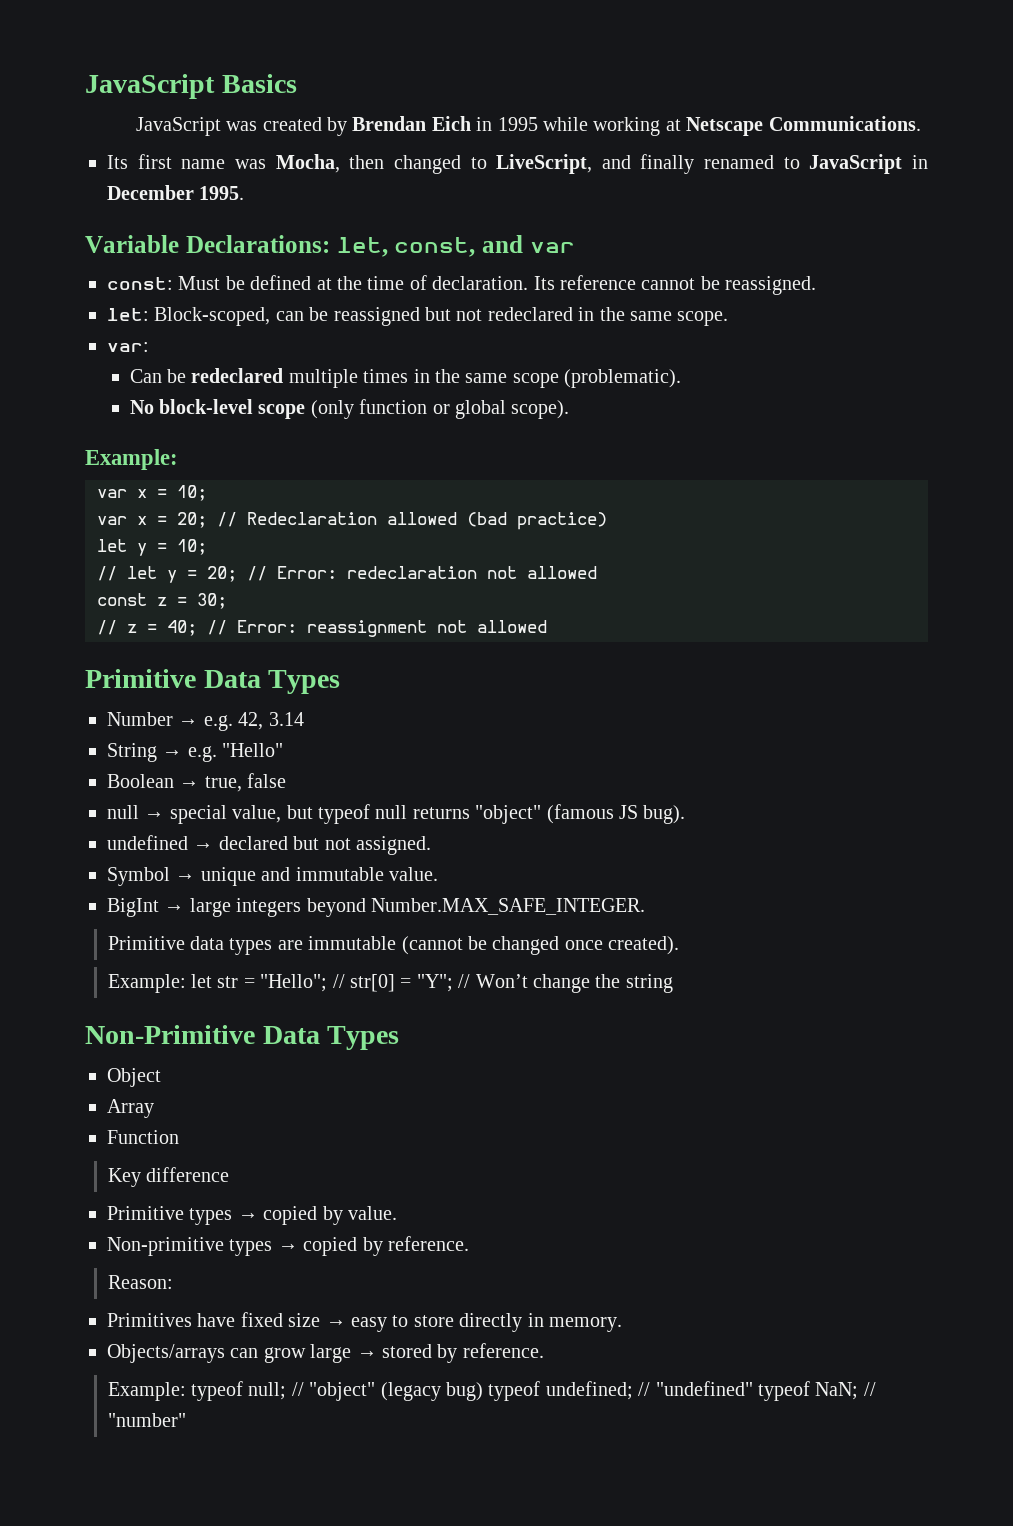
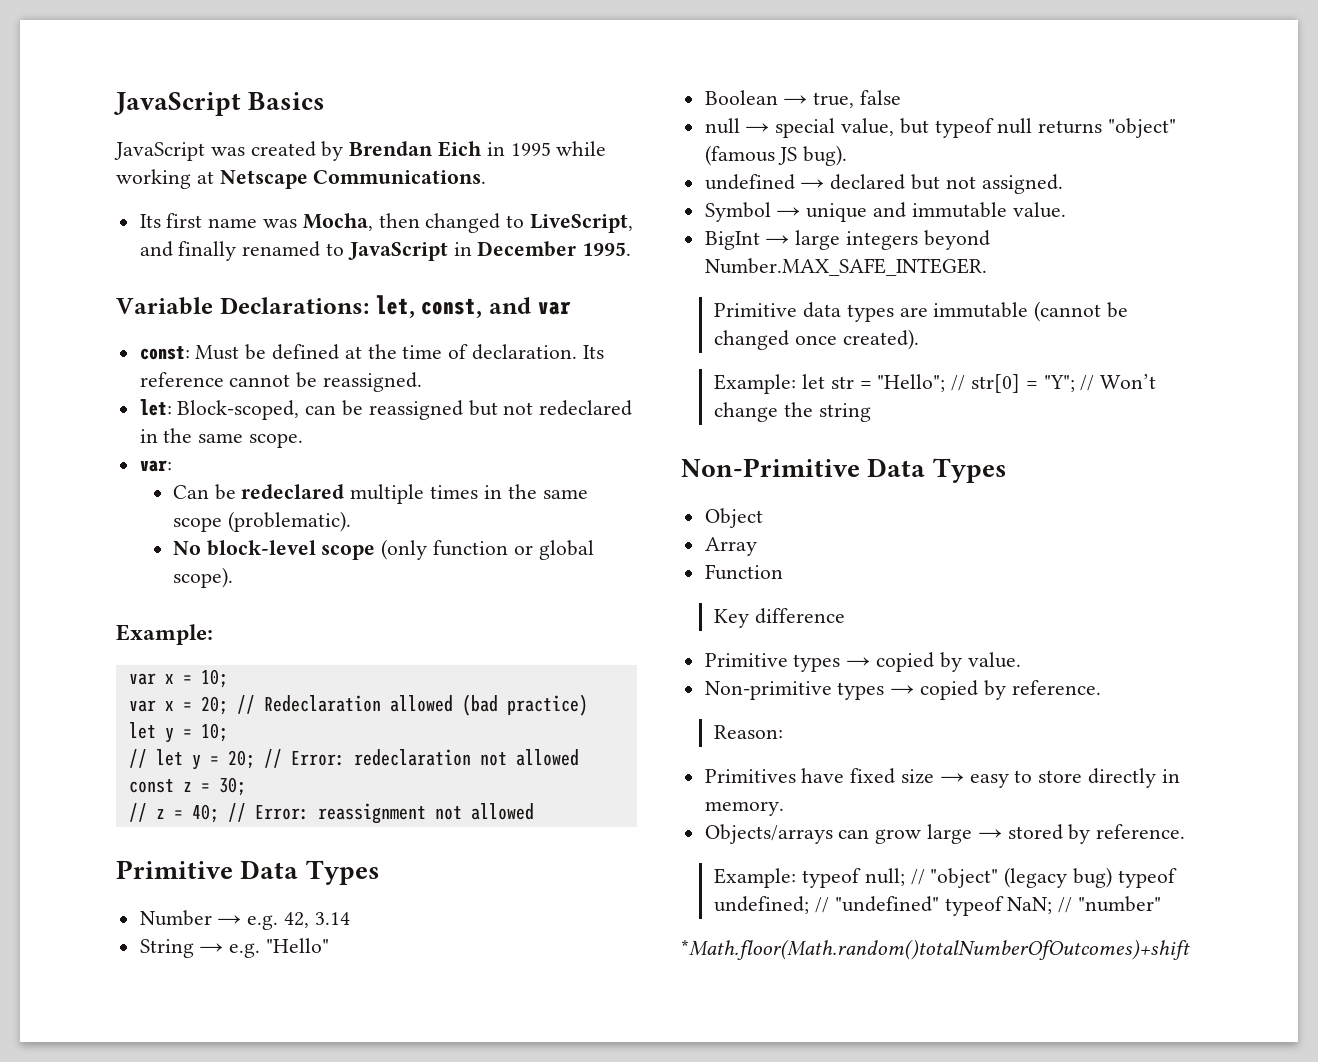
(186, 1420) none -> [681,939,1190,960] // *Math.floor(Math.random()totalNumberOfOutcomes)+shift

